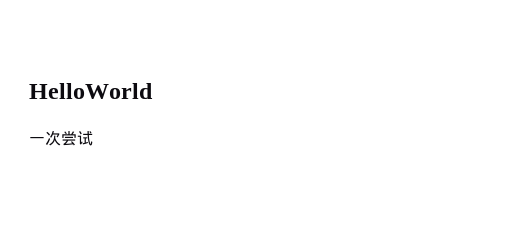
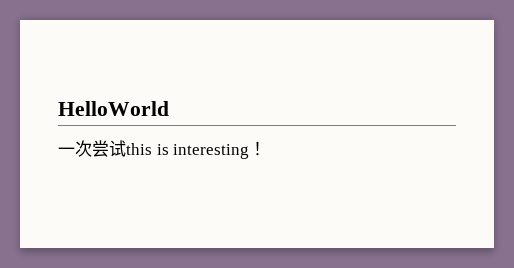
(93, 138) none -> [126,141,267,159] this is interesting！

